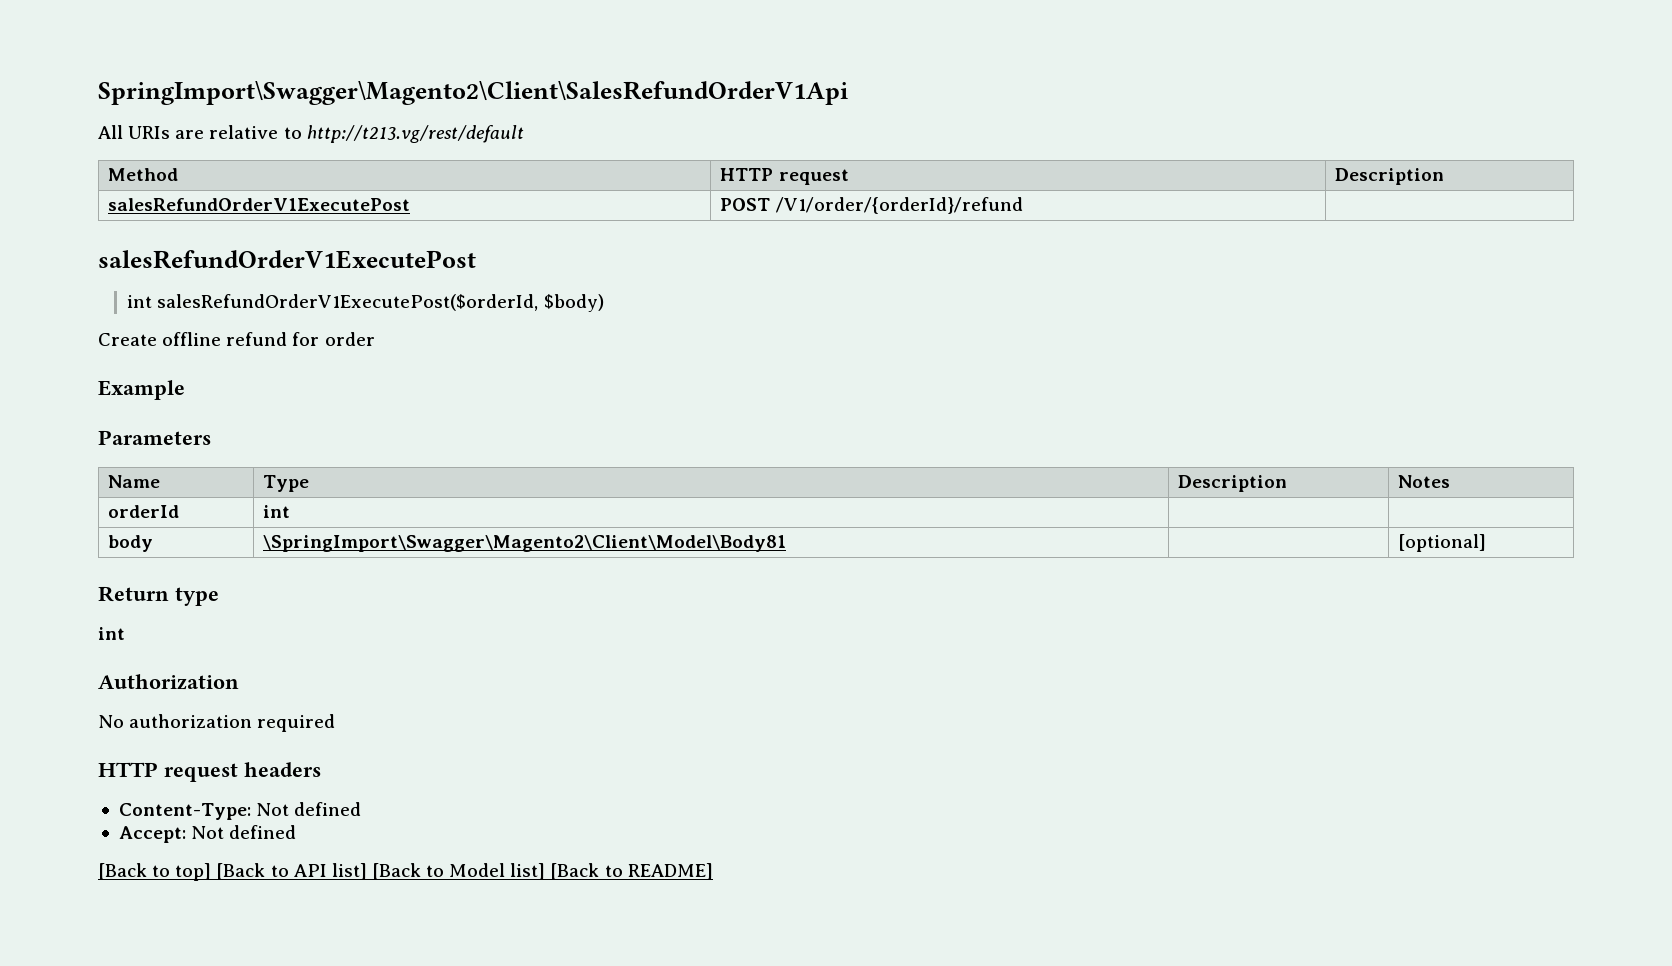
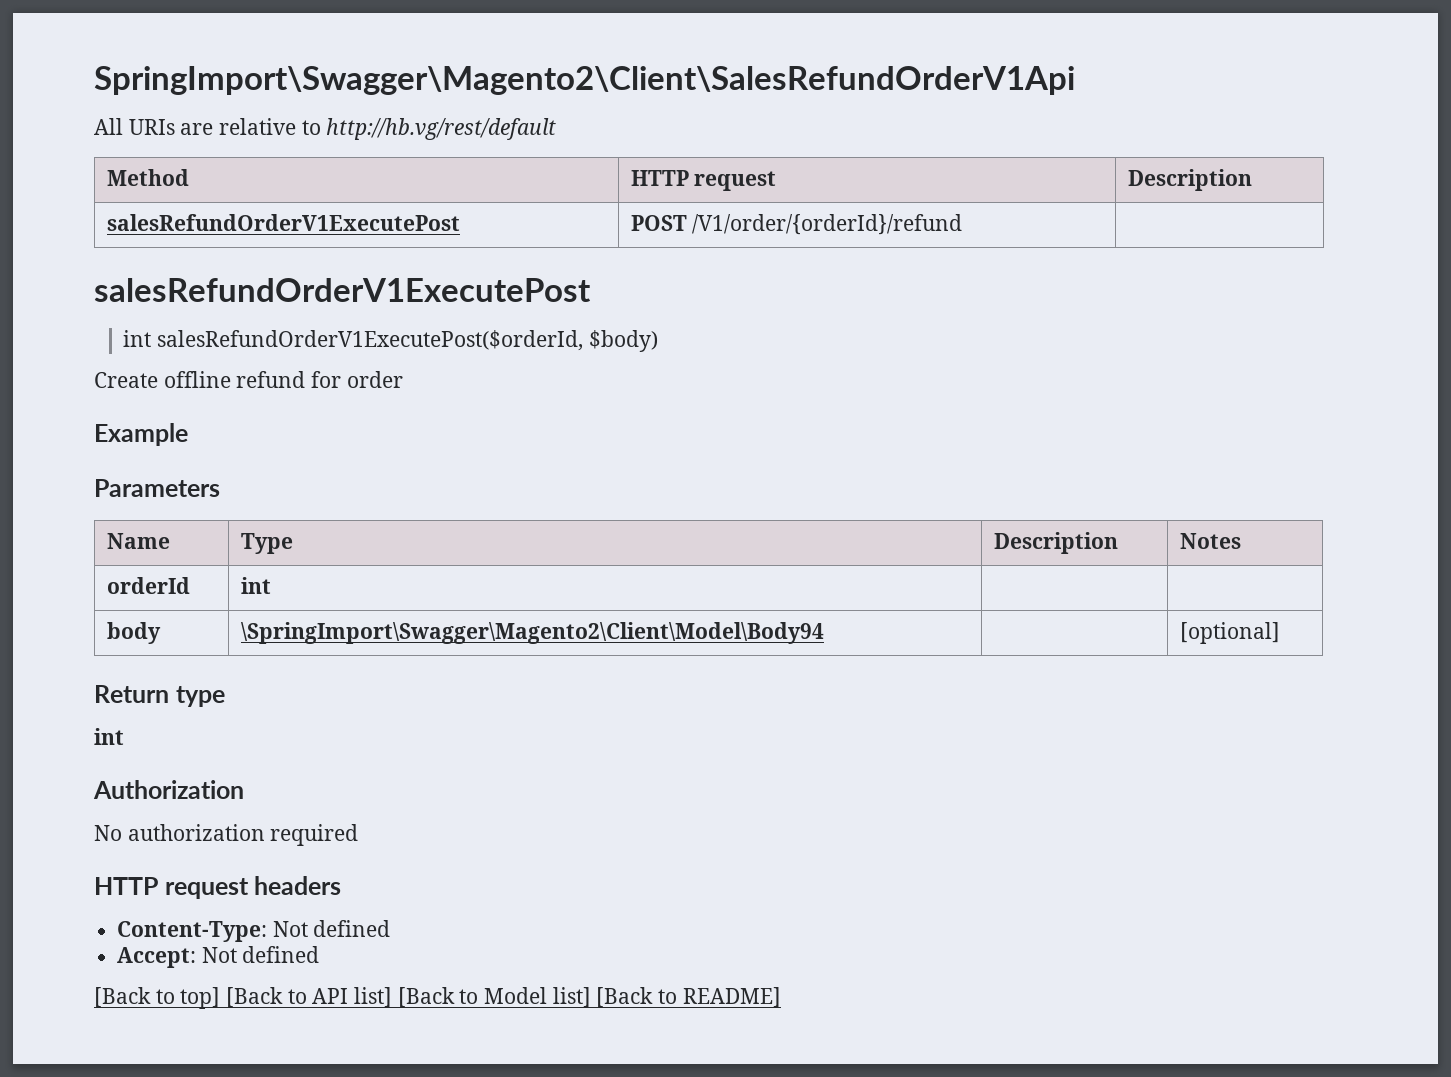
[306,125,524,143] http://t213.vg/rest/default -> [326,118,557,140] http://hb.vg/rest/default
[263,535,787,552] \SpringImport\Swagger\Magento2\Client\Model\Body81 -> [240,622,824,644] \SpringImport\Swagger\Magento2\Client\Model\Body94

